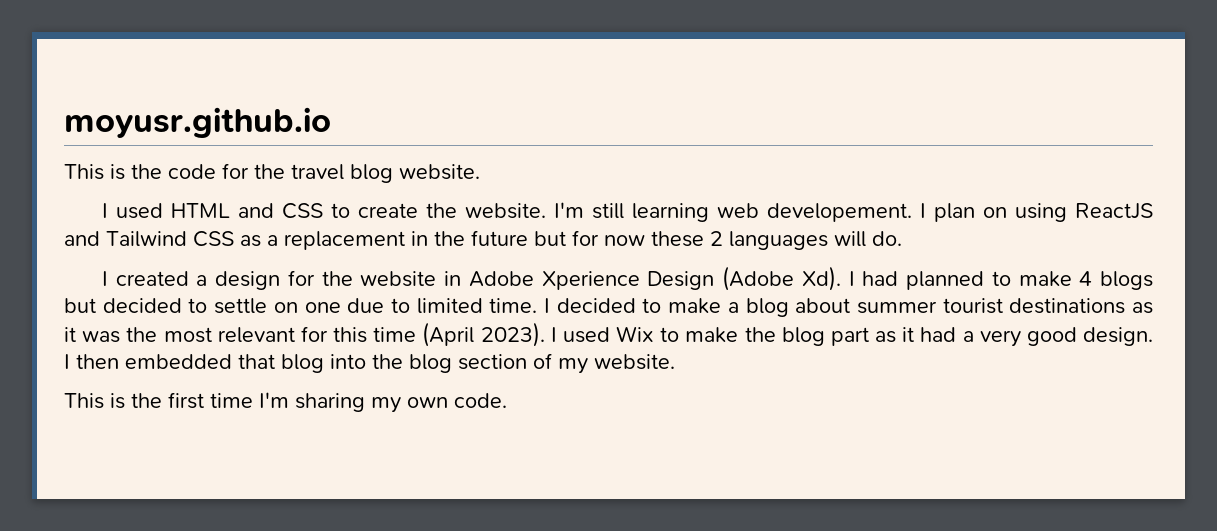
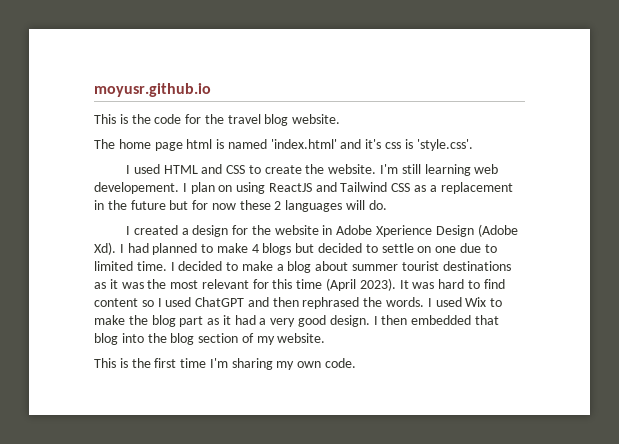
(480, 172) none -> [94,139,473,151] // The home page html is named 'index.html' and it's css is 'style.css'.
(545, 334) none -> [399,279,505,289] [94,297,425,309] It was hard to find content so I used ChatGPT and then rephrased the words.

